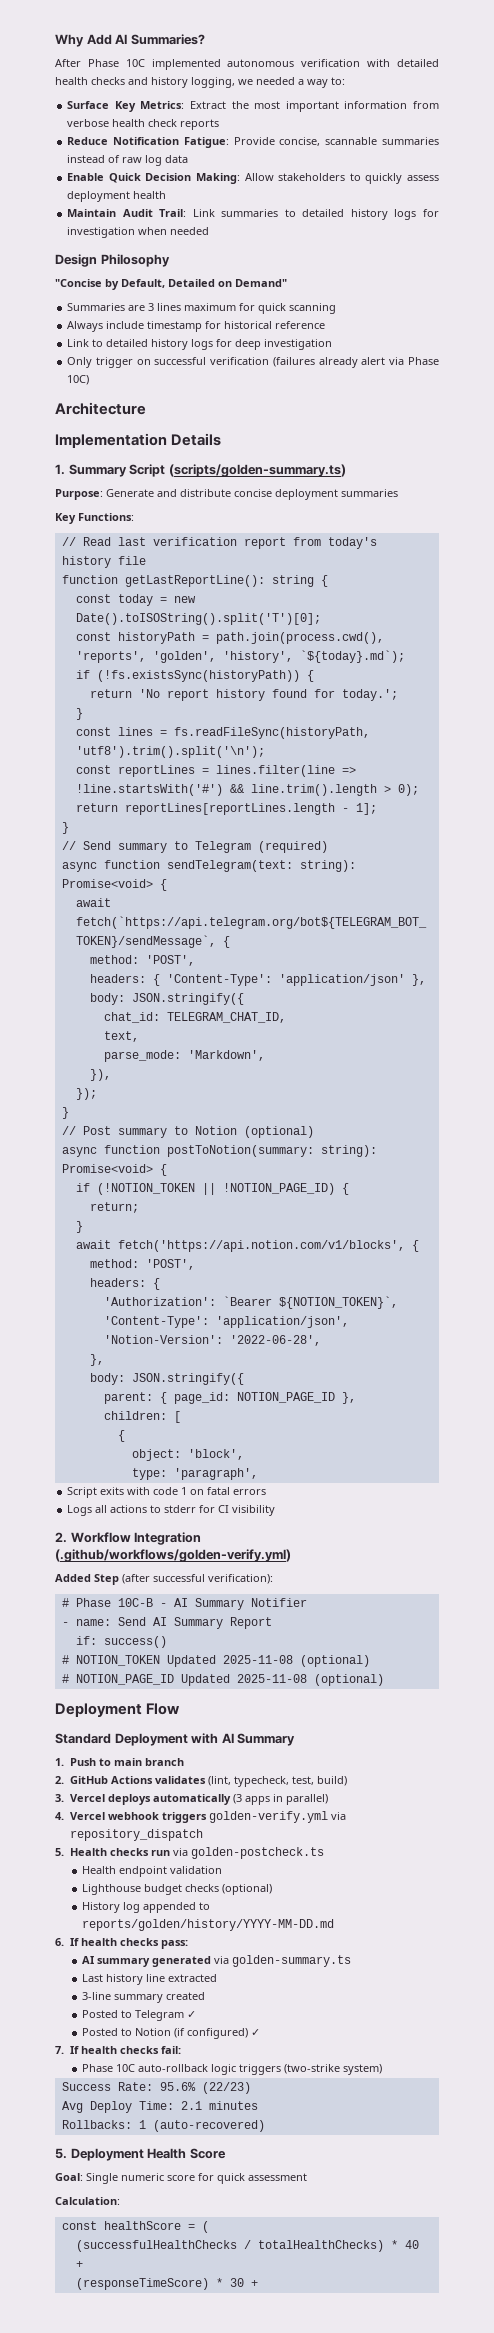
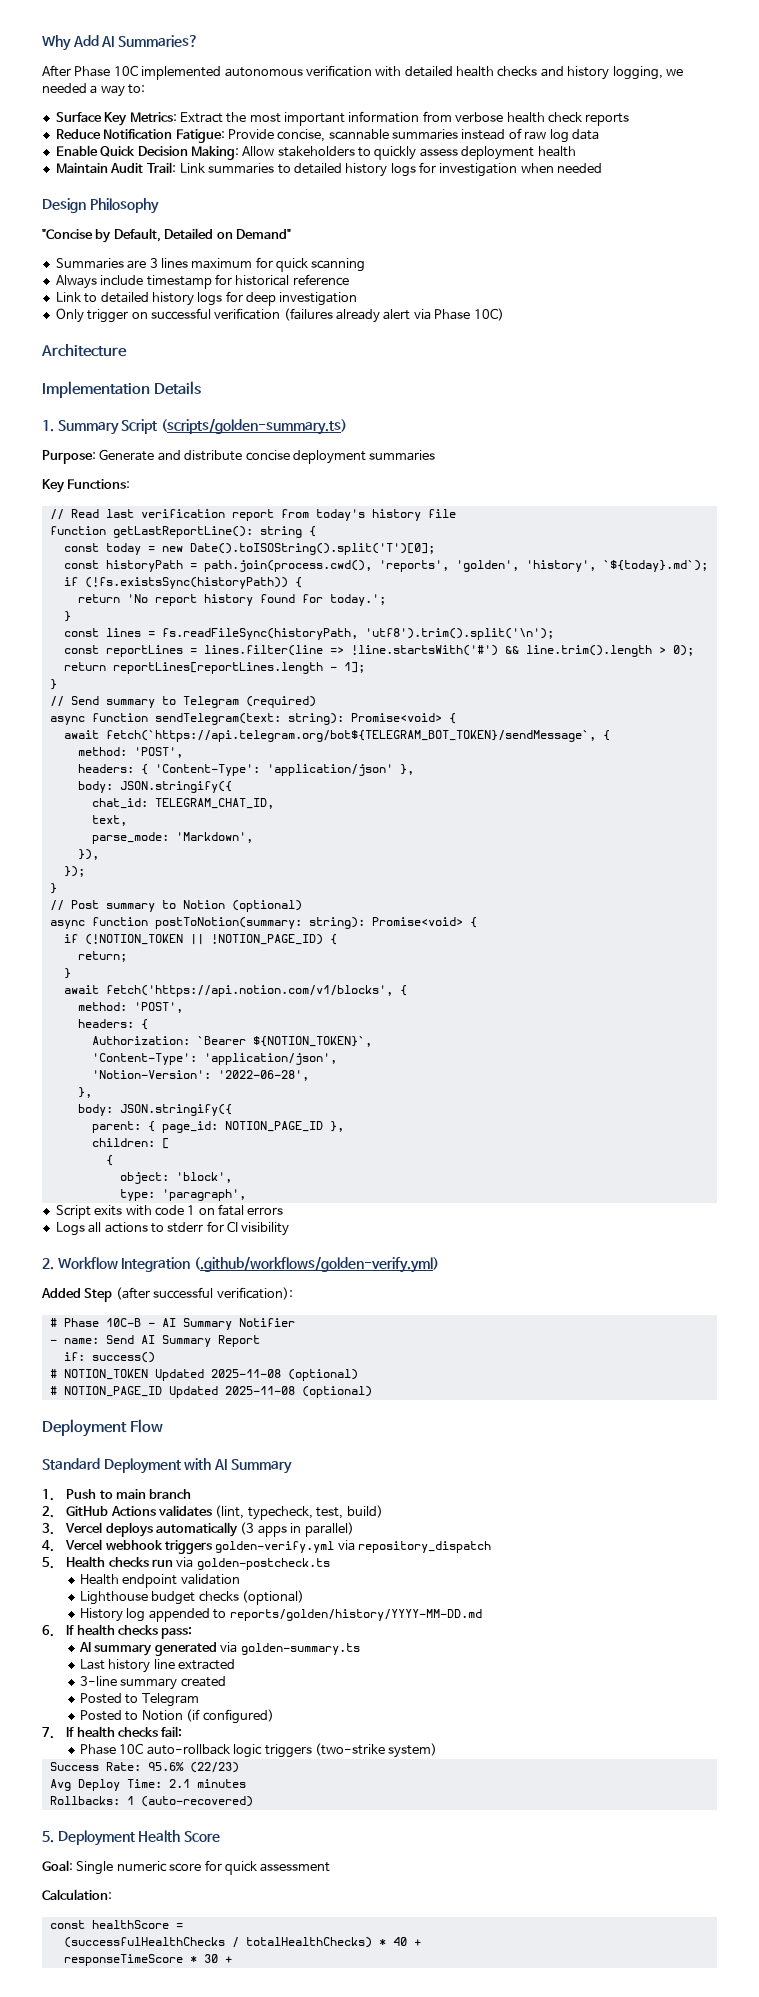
[103,1297,216,1306] 'Authorization': -> [91,1036,190,1045] Authorization:
[186,2011,196,2018] ✓ -> (199, 1700) none
[250,2029,260,2036] ✓ -> (274, 1716) none
[201,2221,209,2233] ( -> (183, 1926) none
[75,2278,209,2290] (responseTimeScore) -> [63,1954,183,1966] responseTimeScore

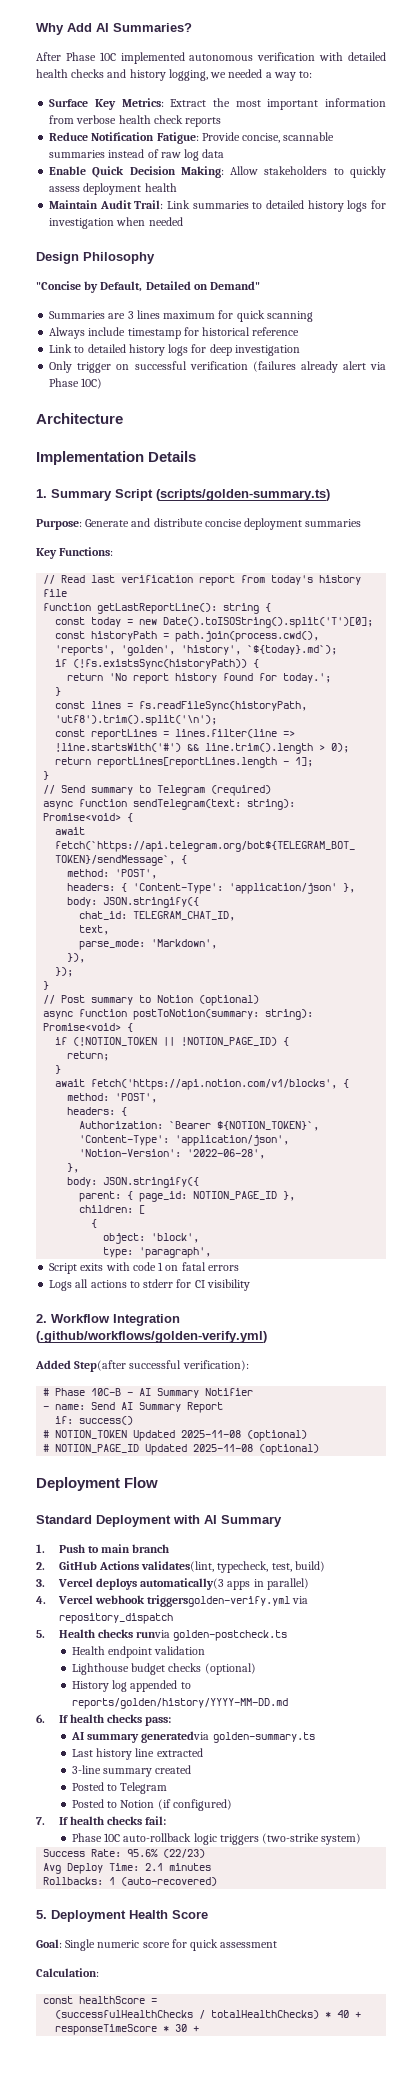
[84,1287,150,1302] Step (after -> [74,1360,127,1372] Step(after
[158,1505,245,1519] validates (lint, -> [141,1561,215,1572] validates(lint,
[156,1522,255,1537] automatically (3 -> [140,1578,225,1590] automatically(3
[165,1540,335,1554] triggers golden-verify.yml -> [147,1595,291,1607] triggersgolden-verify.yml
[152,1557,194,1568] run via -> [136,1630,171,1638] runvia
[154,1642,238,1656] generated via -> [141,1731,210,1743] generatedvia

